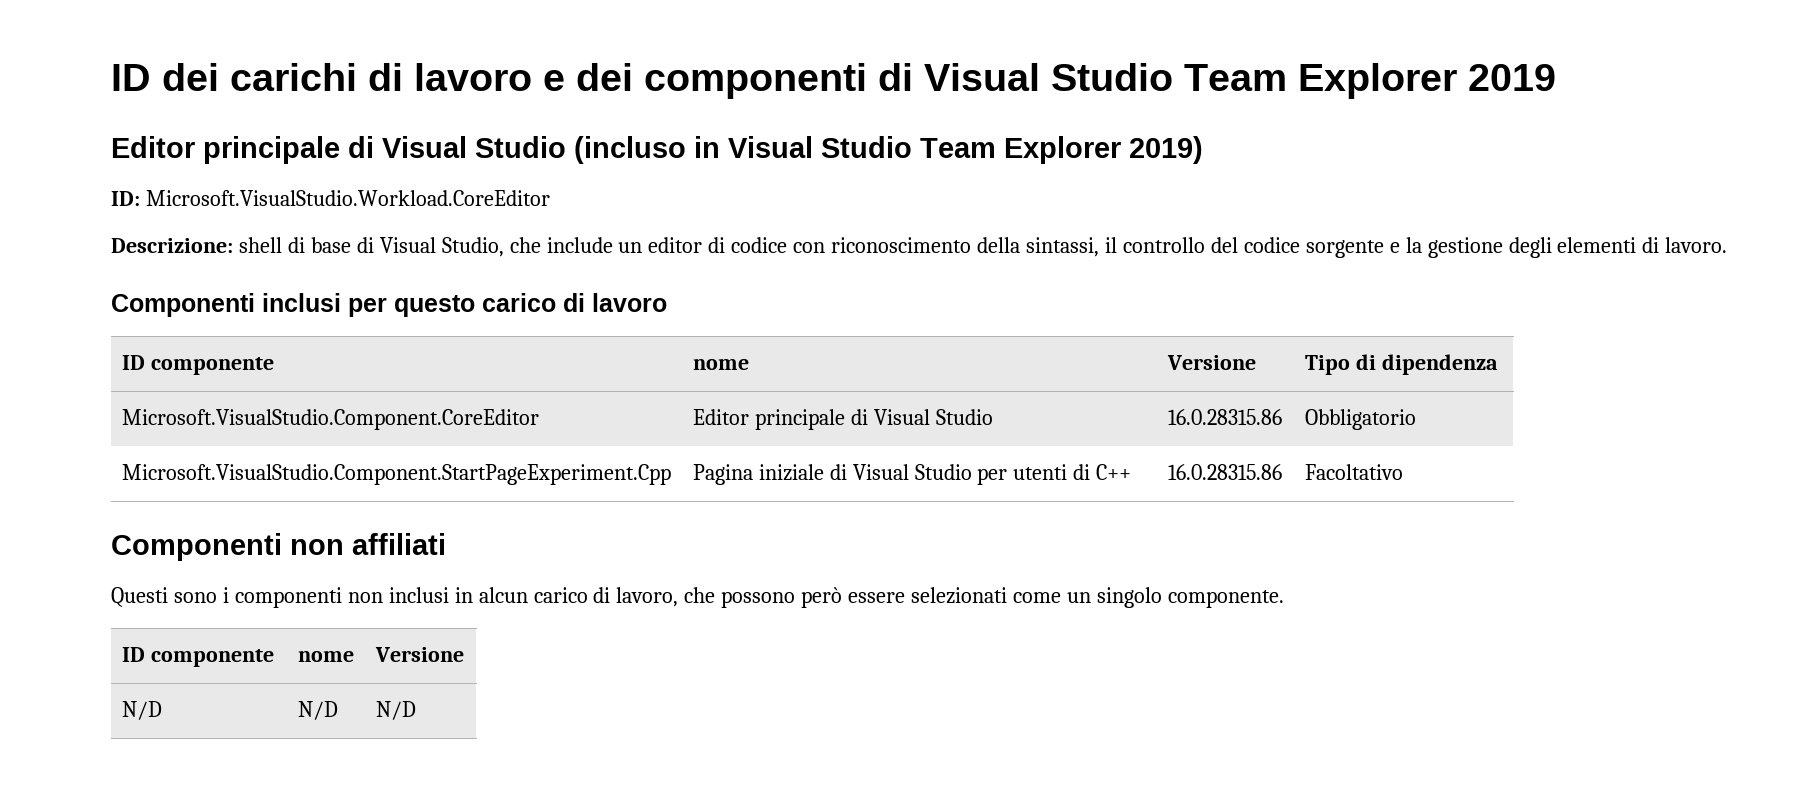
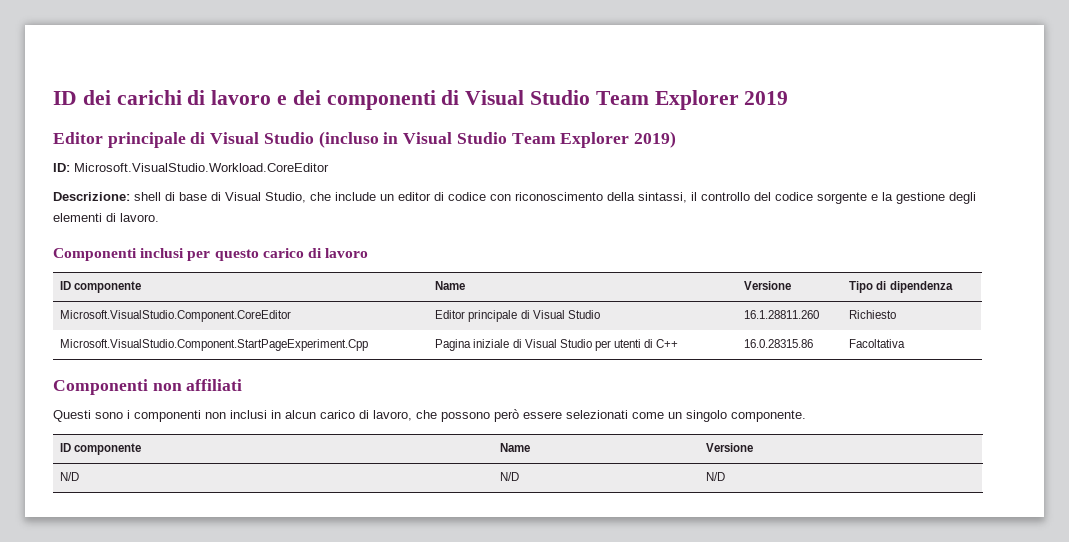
[692,359,749,370] nome -> [435,281,466,290] Name
[1167,409,1282,425] [1304,409,1416,430] 16.0.28315.86 | Obbligatorio -> [744,310,820,319] [849,310,897,319] 16.1.28811.260 | Richiesto
[1304,464,1403,480] Facoltativo -> [849,339,906,348] Facoltativa
[297,651,354,662] nome -> [500,443,531,452] Name

